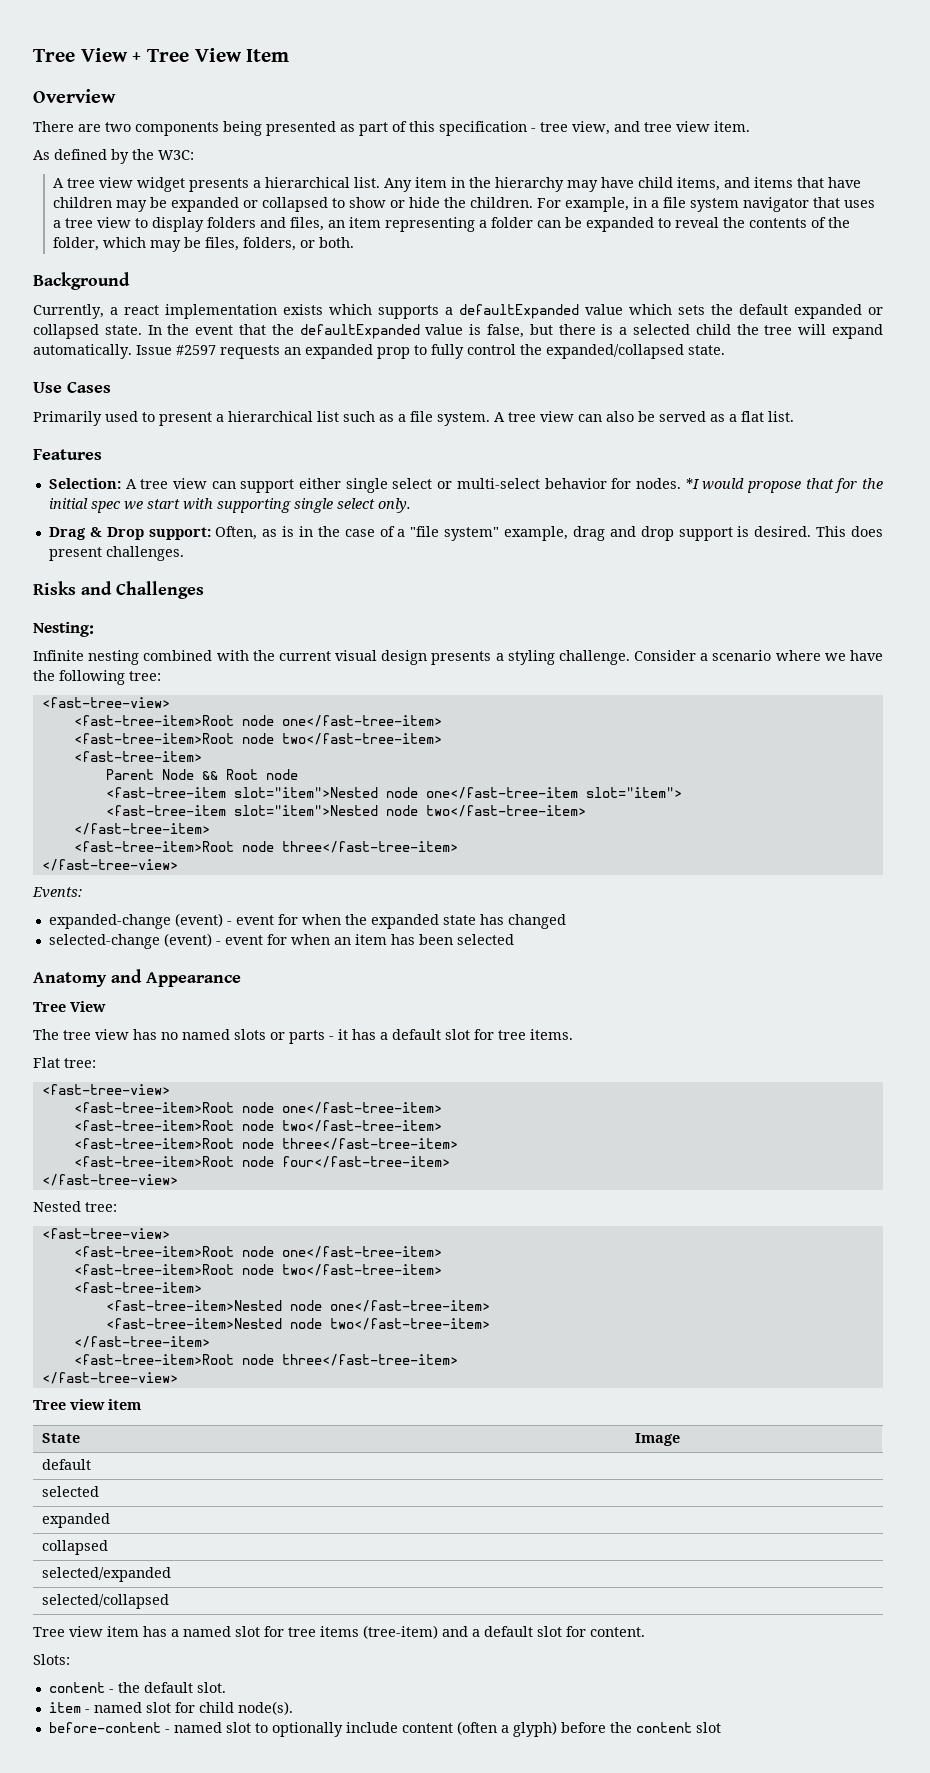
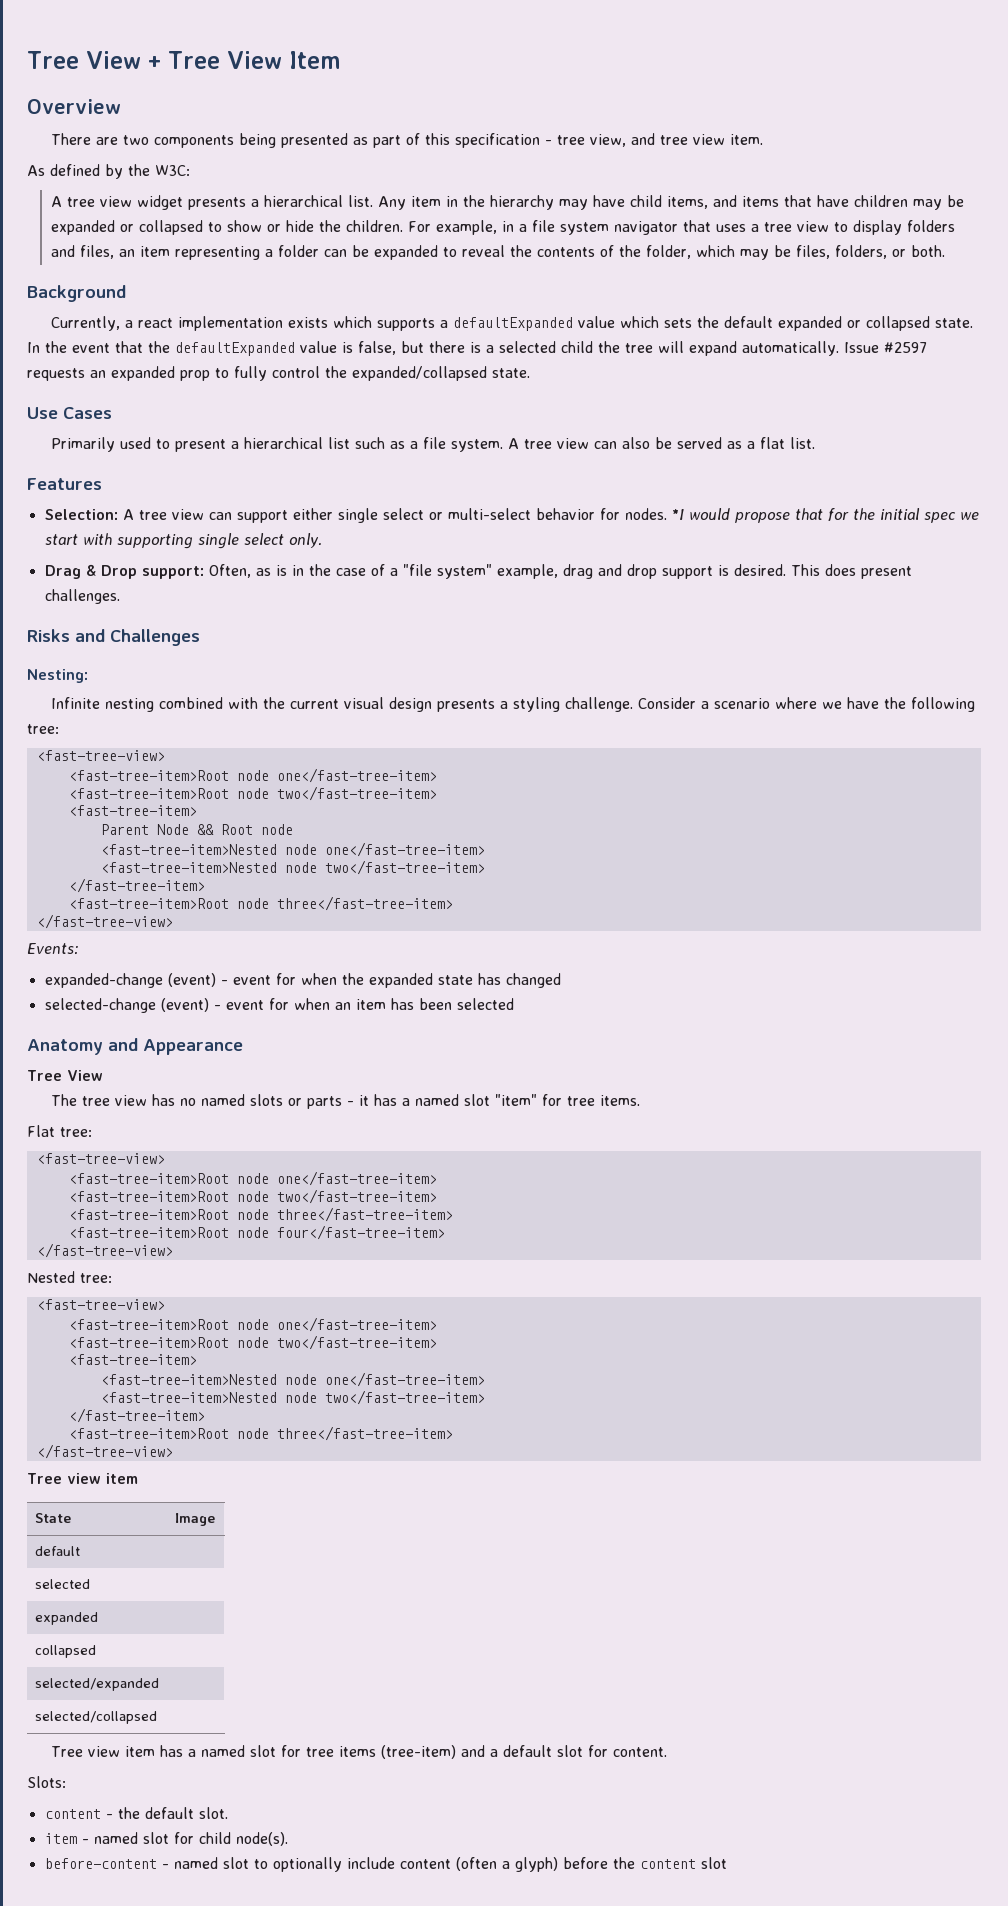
[105,787,682,799] [105,805,378,816] <fast-tree-item slot="item">Nested node one</fast-tree-item slot="item"> // <fast-tree-item slot="item">Nested -> [100,842,485,857] [100,862,277,873] <fast-tree-item>Nested node one</fast-tree-item> // <fast-tree-item>Nested
[392,1029,470,1040] default slot -> [414,1094,537,1106] named slot "item"

